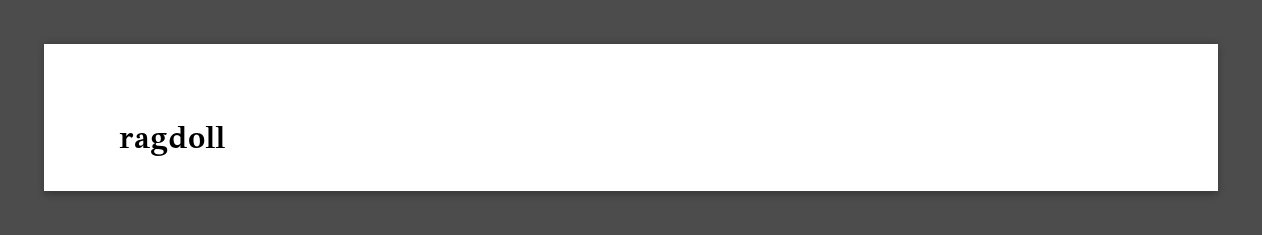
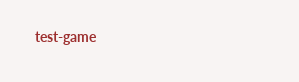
[119,126,225,156] ragdoll -> [35,31,97,45] test-game

